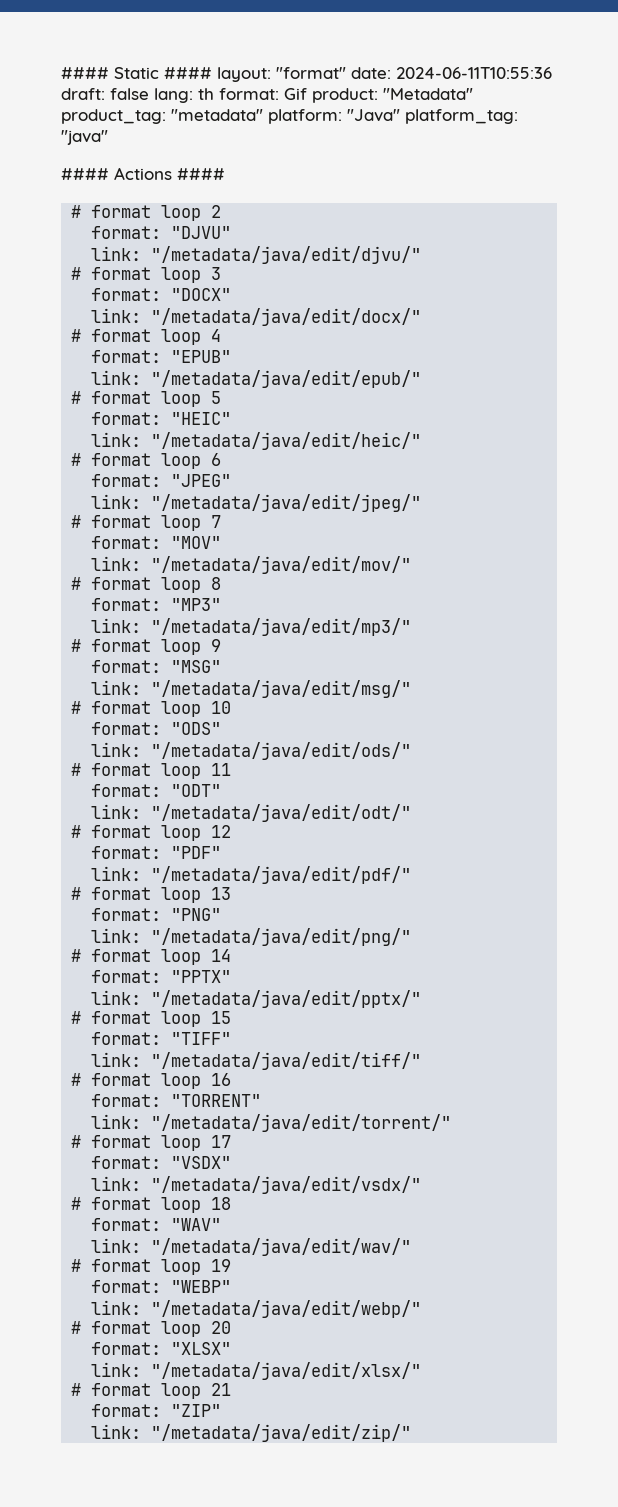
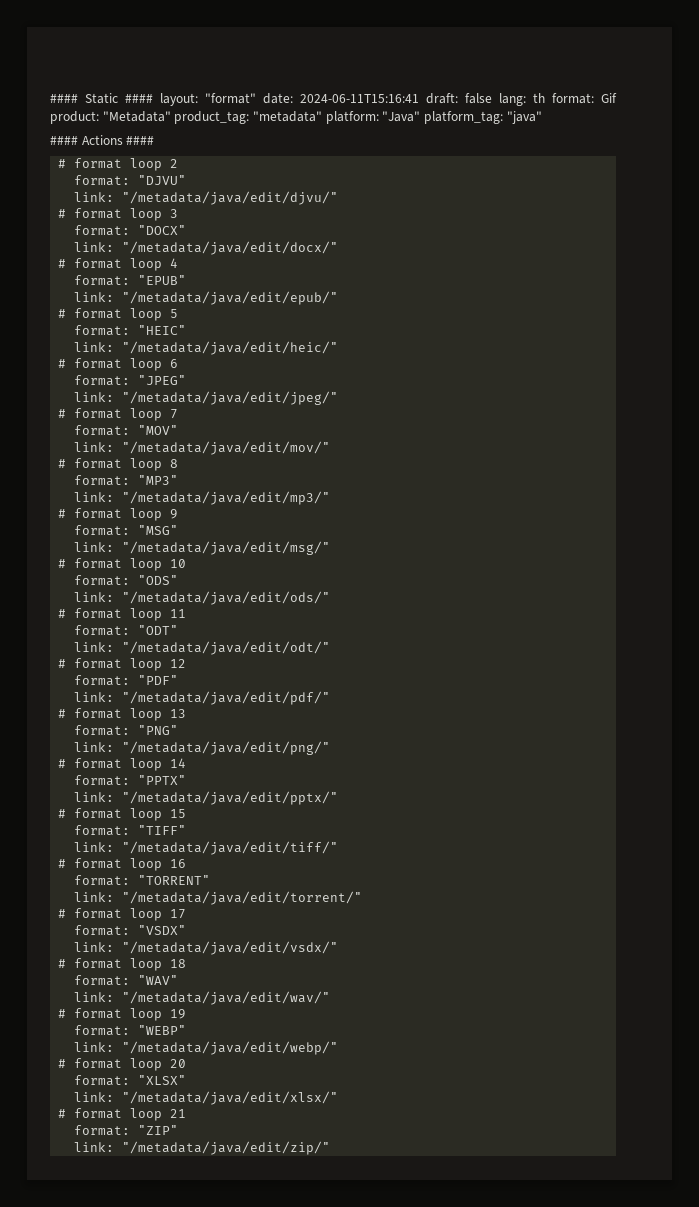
[396,67,552,79] 2024-06-11T10:55:36 -> [300,94,419,103] 2024-06-11T15:16:41

